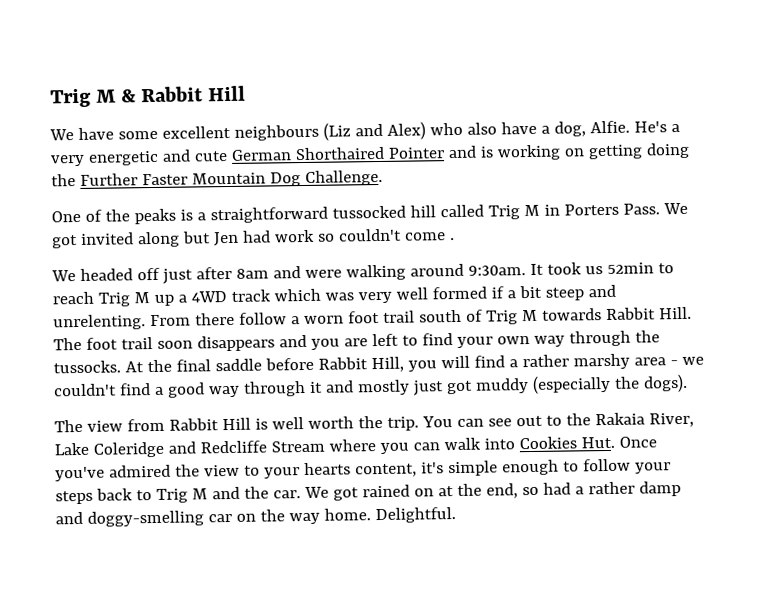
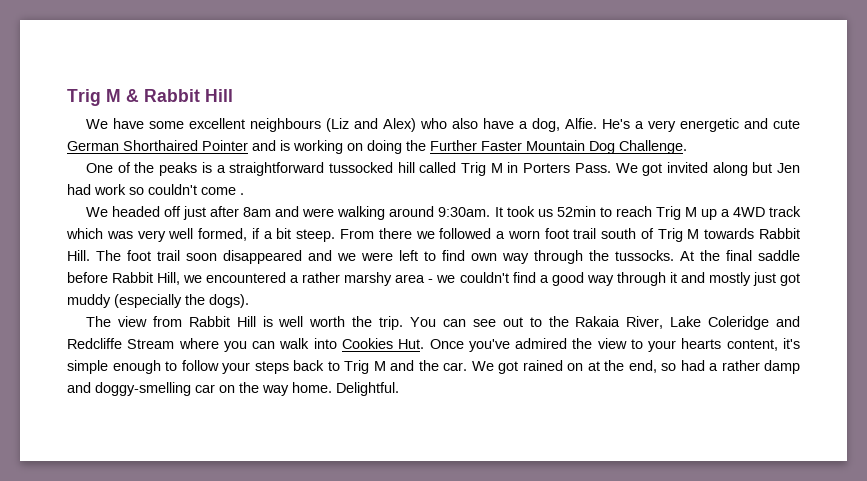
[587,144,643,160] getting -> (363, 147) none
[431,286,487,300] formed -> [198,228,248,241] formed,
[544,284,616,301] [53,312,287,331] steep and unrelenting. From there follow -> [296,228,492,242] steep. From there we followed
[196,334,368,352] disappears and you are -> [223,250,393,264] disappeared and we were
[456,336,493,348] your -> (465, 255) none
[407,355,505,372] you will find -> [183,272,287,283] we encountered

